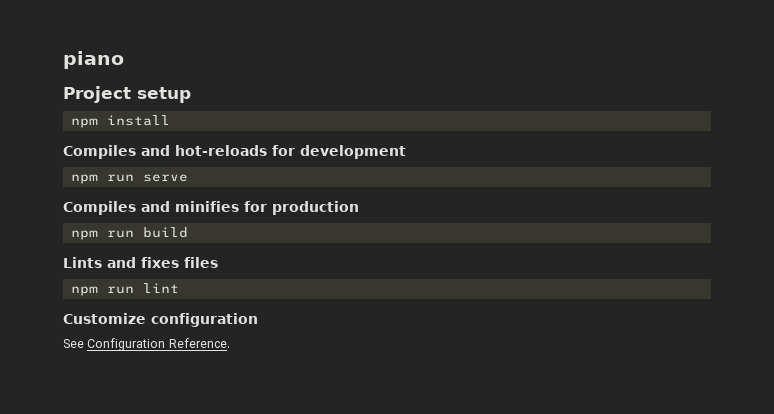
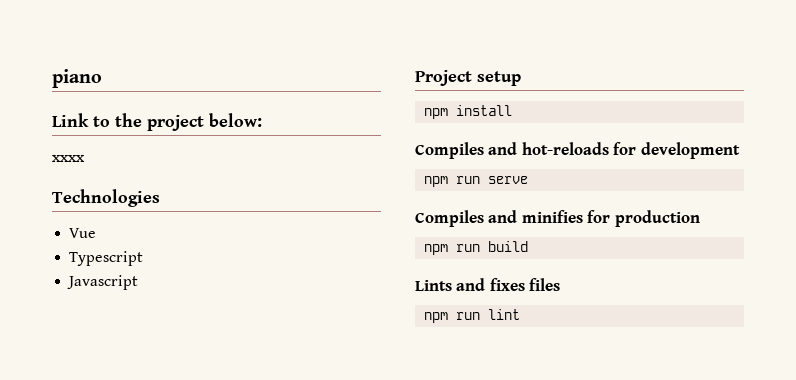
(124, 60) none -> [52,113,262,131] [52,155,85,162] [52,189,160,207] [69,228,97,238] [69,251,144,266] [67,275,139,290] // Link to the project below: // xxxx // Technologies // Vue // Typescript // Javascript
[63,313,258,327] [63,338,230,351] // Customize configuration // See Configuration Reference. -> (521, 314) none

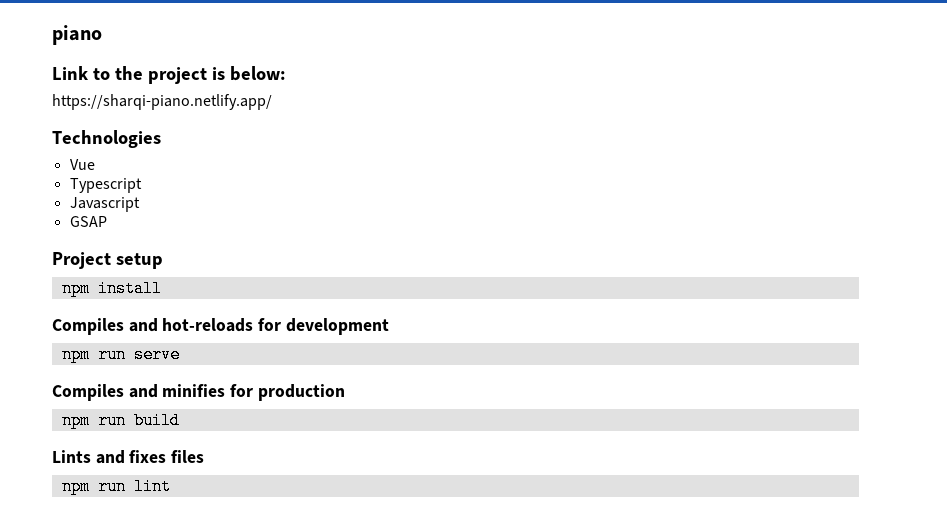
(204, 123) none -> [211,67,225,80] is
[52,155,85,162] xxxx -> [52,94,272,110] https://sharqi-piano.netlify.app/
(139, 282) none -> [69,216,107,227] // GSAP

